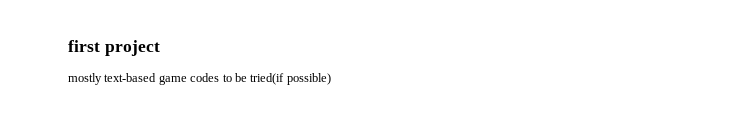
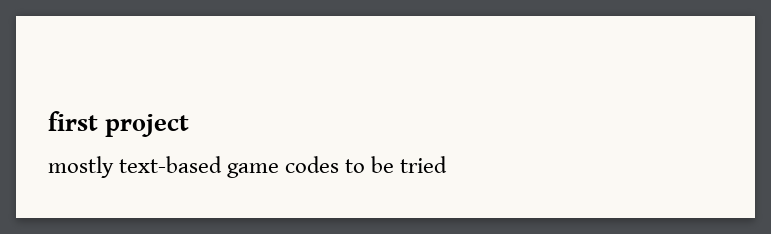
[250,73,331,85] tried(if possible) -> [400,156,448,173] tried

